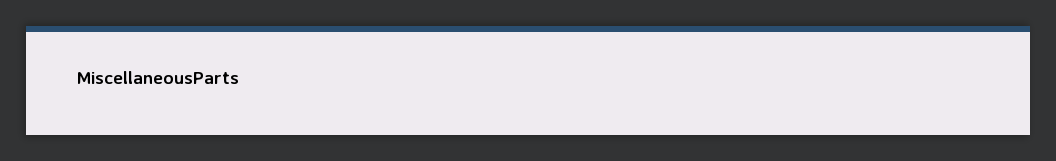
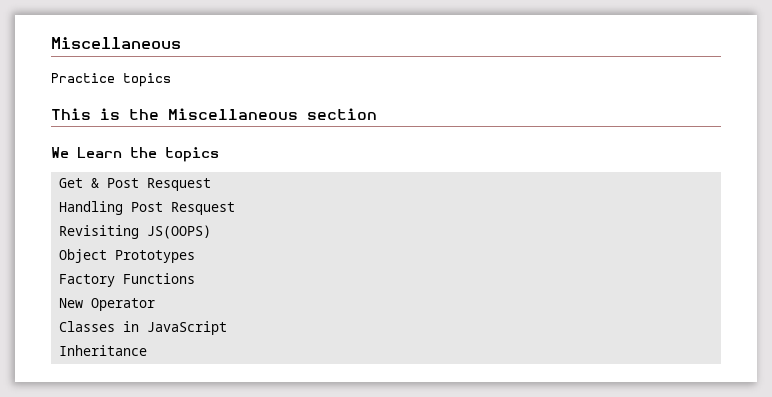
[76,71,239,84] MiscellaneousParts -> [51,37,181,49] [51,73,171,87] [51,108,377,120] [51,147,219,162] [58,178,211,191] [58,201,235,215] [58,225,211,239] [58,249,195,263] [58,273,195,287] [58,298,155,311] [58,321,227,335] [58,345,147,356] Miscellaneous // Practice topics // This is the Miscellaneous section // We Learn the topics // Get & Post Resquest // Handling Post Resquest // Revisiting JS(OOPS) // Object Prototypes // Factory Functions // New Operator // Classes in JavaScript // Inheritance

